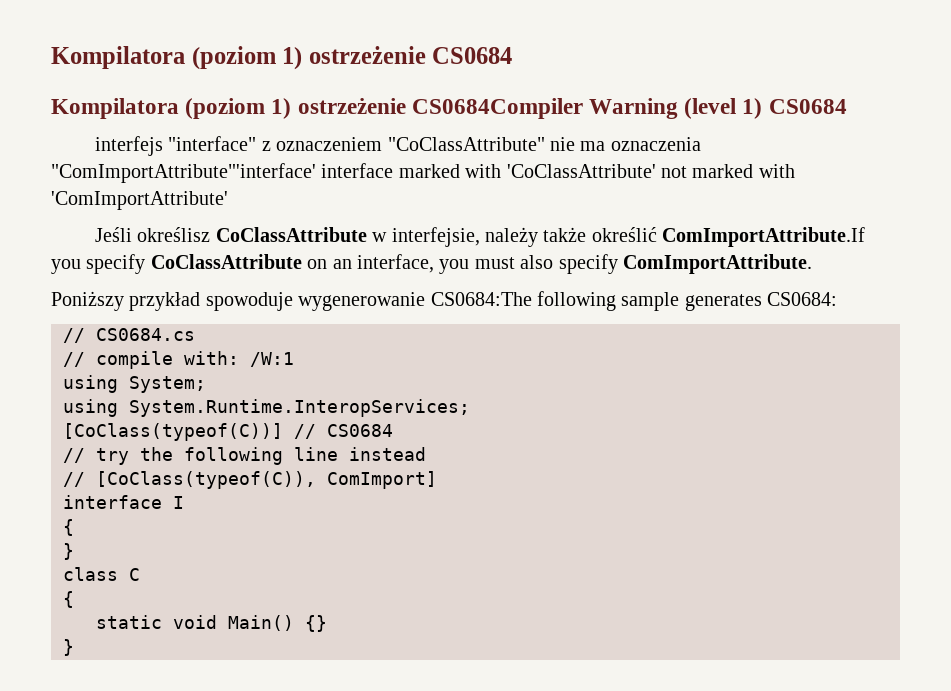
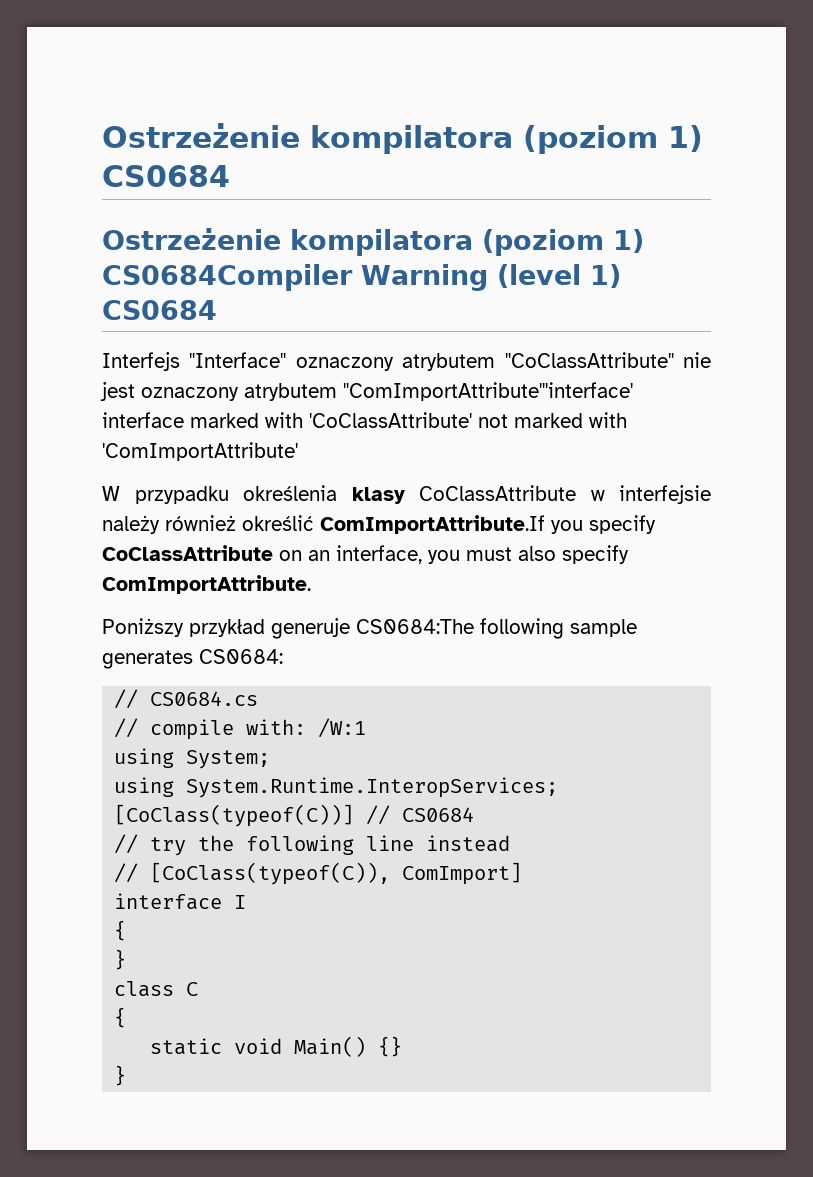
[51,46,513,70] [51,98,406,119] Kompilatora (poziom 1) ostrzeżenie CS0684 // Kompilatora (poziom 1) ostrzeżenie -> [102,123,703,154] [102,165,230,187] [102,228,644,256] Ostrzeżenie kompilatora (poziom 1) CS0684 // Ostrzeżenie kompilatora (poziom 1)
[95,136,701,156] interfejs "interface" z oznaczeniem "CoClassAttribute" nie ma oznaczenia -> [102,352,711,371] [100,382,337,401] Interfejs "Interface" oznaczony atrybutem "CoClassAttribute" nie jest oznaczony atrybutem
[95,227,587,247] Jeśli określisz CoClassAttribute w interfejsie, należy także -> [102,485,711,504] [102,515,236,534] W przypadku określenia klasy CoClassAttribute w interfejsie należy również
[205,292,426,311] spowoduje wygenerowanie -> [271,618,350,639] generuje

